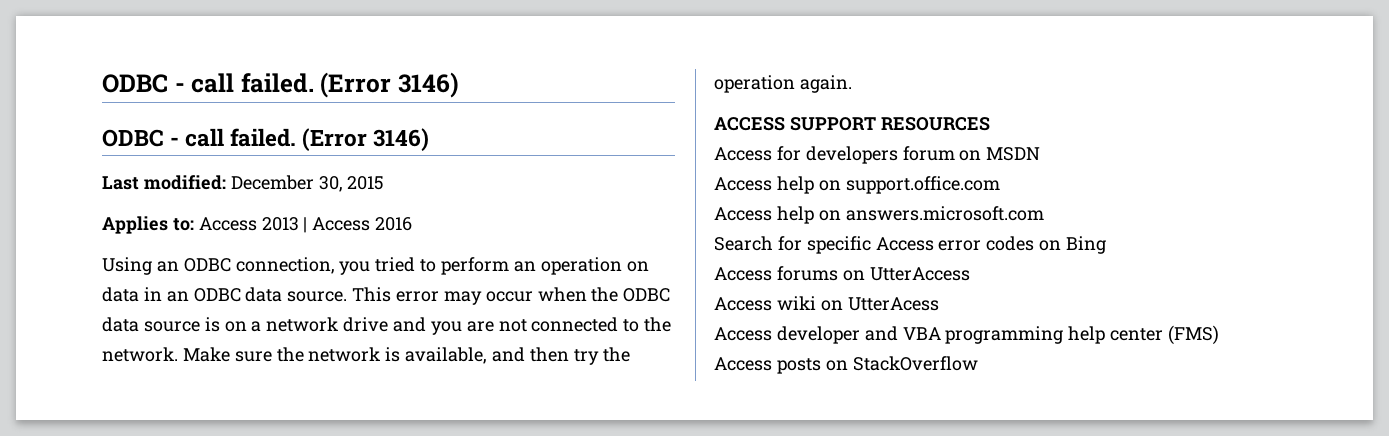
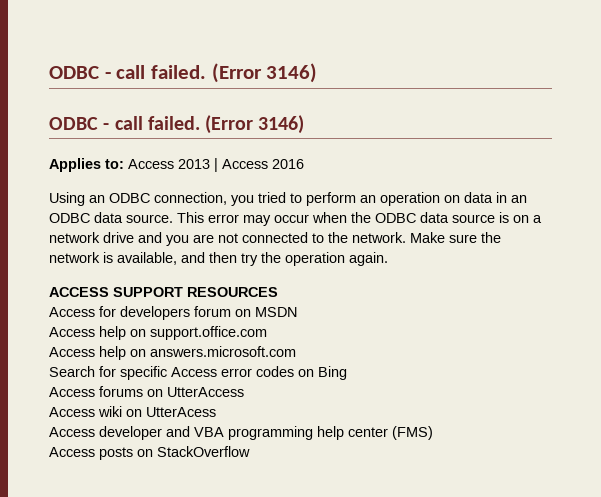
[102,175,385,192] // Last modified: December 30, 2015 -> (305, 124) none

